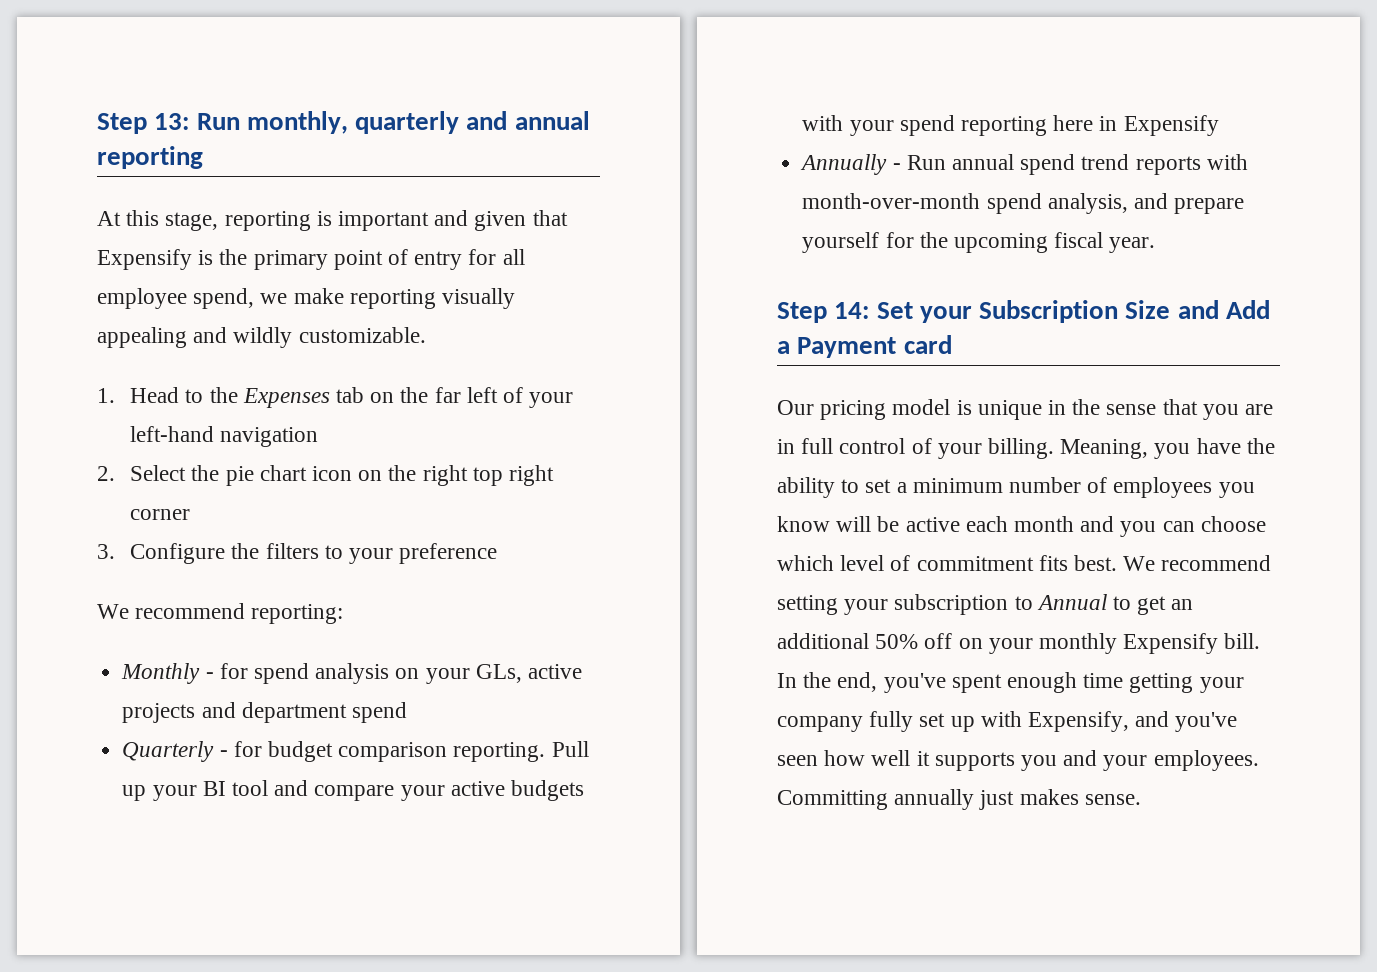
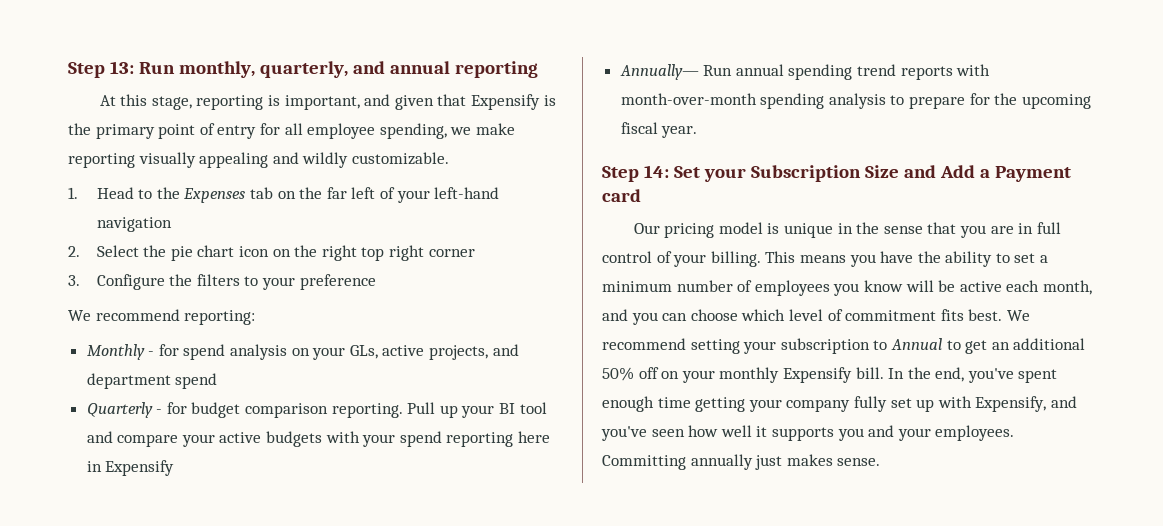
[355,111,460,134] quarterly -> [259,61,348,78] quarterly,
[338,211,430,231] important -> [284,95,360,110] important,
[193,288,255,309] spend, -> [379,123,447,139] spending,
[122,703,196,723] projects -> [429,345,489,360] projects,
[800,154,901,175] Annually - -> [619,64,699,80] Annually—
[1020,154,1076,175] spend -> [788,64,853,80] spending
[986,193,1245,214] [802,232,880,253] spend analysis, and prepare yourself -> [760,93,966,109] spending analysis to prepare
[1060,439,1149,459] Meaning, -> [765,251,846,263] This means
[1014,516,1075,532] month -> [1042,280,1092,295] month,

